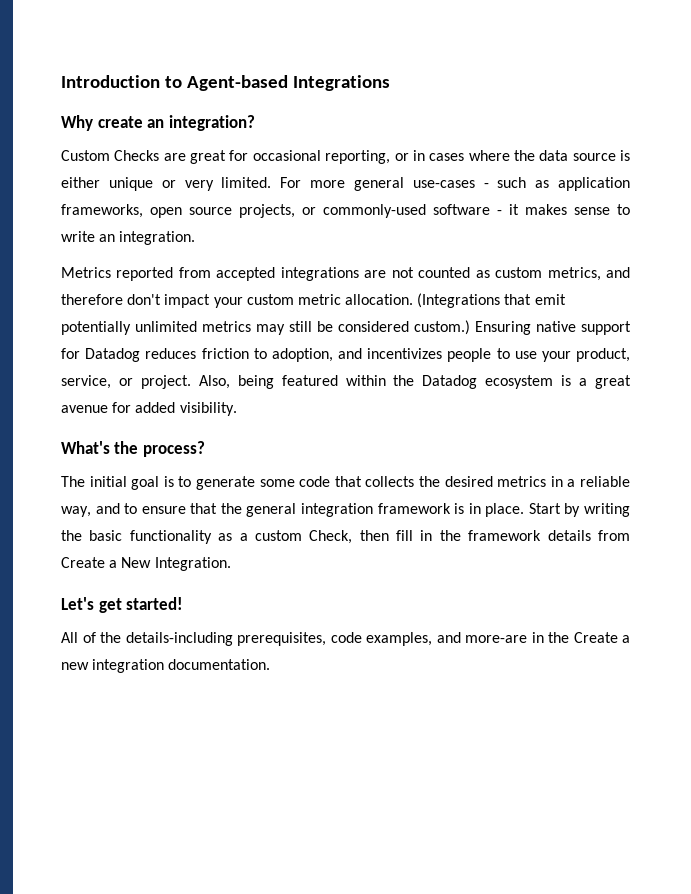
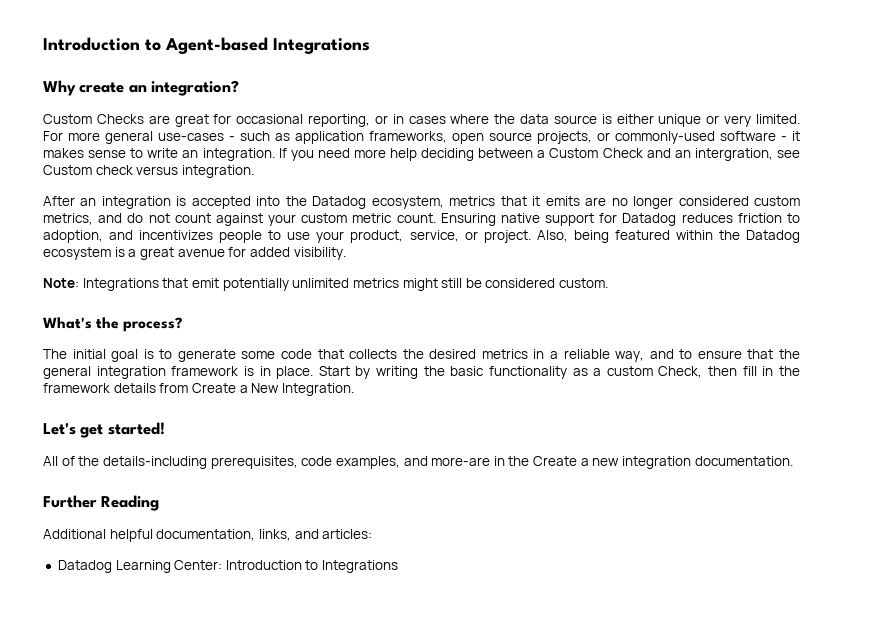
[61,267,630,281] [61,293,566,308] [61,320,470,335] // Metrics reported from accepted integrations are not counted as custom metrics, and therefore don't impact your custom metric allocation. (Integrations that emit potentially unlimited metrics may still be considered custom.) -> [278,148,800,161] [43,165,254,178] [43,196,801,209] [43,213,436,226] If you need more help deciding between a Custom Check and an intergration, see Custom check versus integration. // After an integration is accepted into the Datadog ecosystem, metrics that it emits are no longer considered custom metrics, and do not count against your custom metric count.
(237, 409) none -> [43,278,609,291] // Note: Integrations that emit potentially unlimited metrics might still be considered custom.
(271, 664) none -> [43,495,160,511] [43,529,373,542] [57,560,399,573] // Further Reading // Additional helpful documentation, links, and articles: // Datadog Learning Center: Introduction to Integrations

